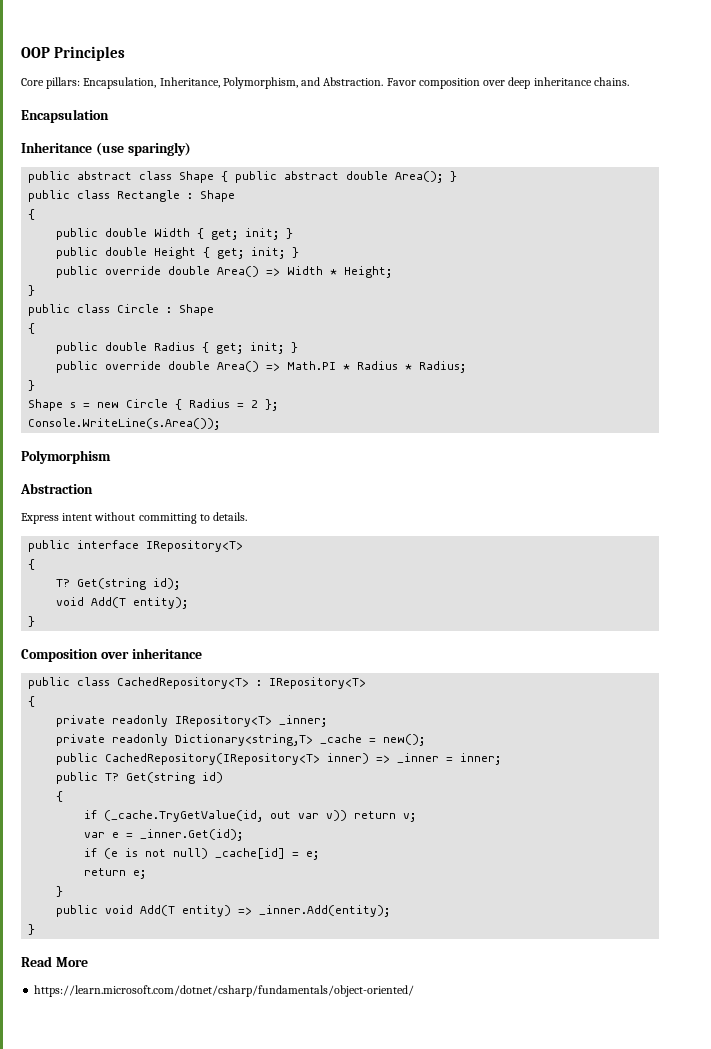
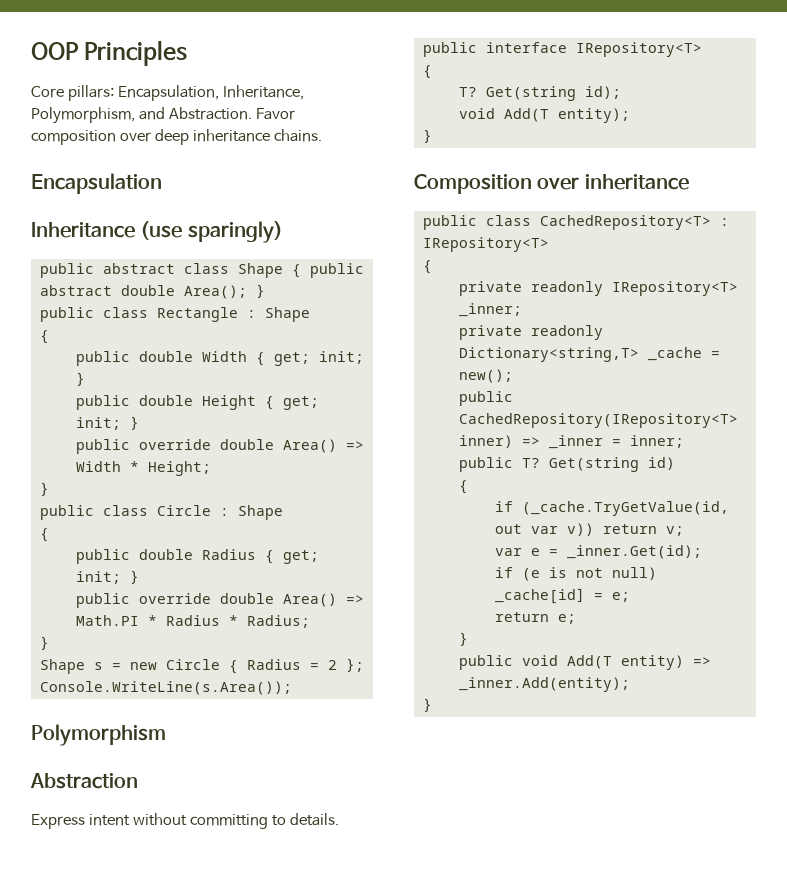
[21,956,88,967] [34,985,415,997] // Read More // https://learn.microsoft.com/dotnet/csharp/fundamentals/object-oriented/ -> (432, 705) none

